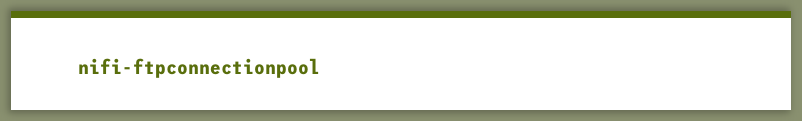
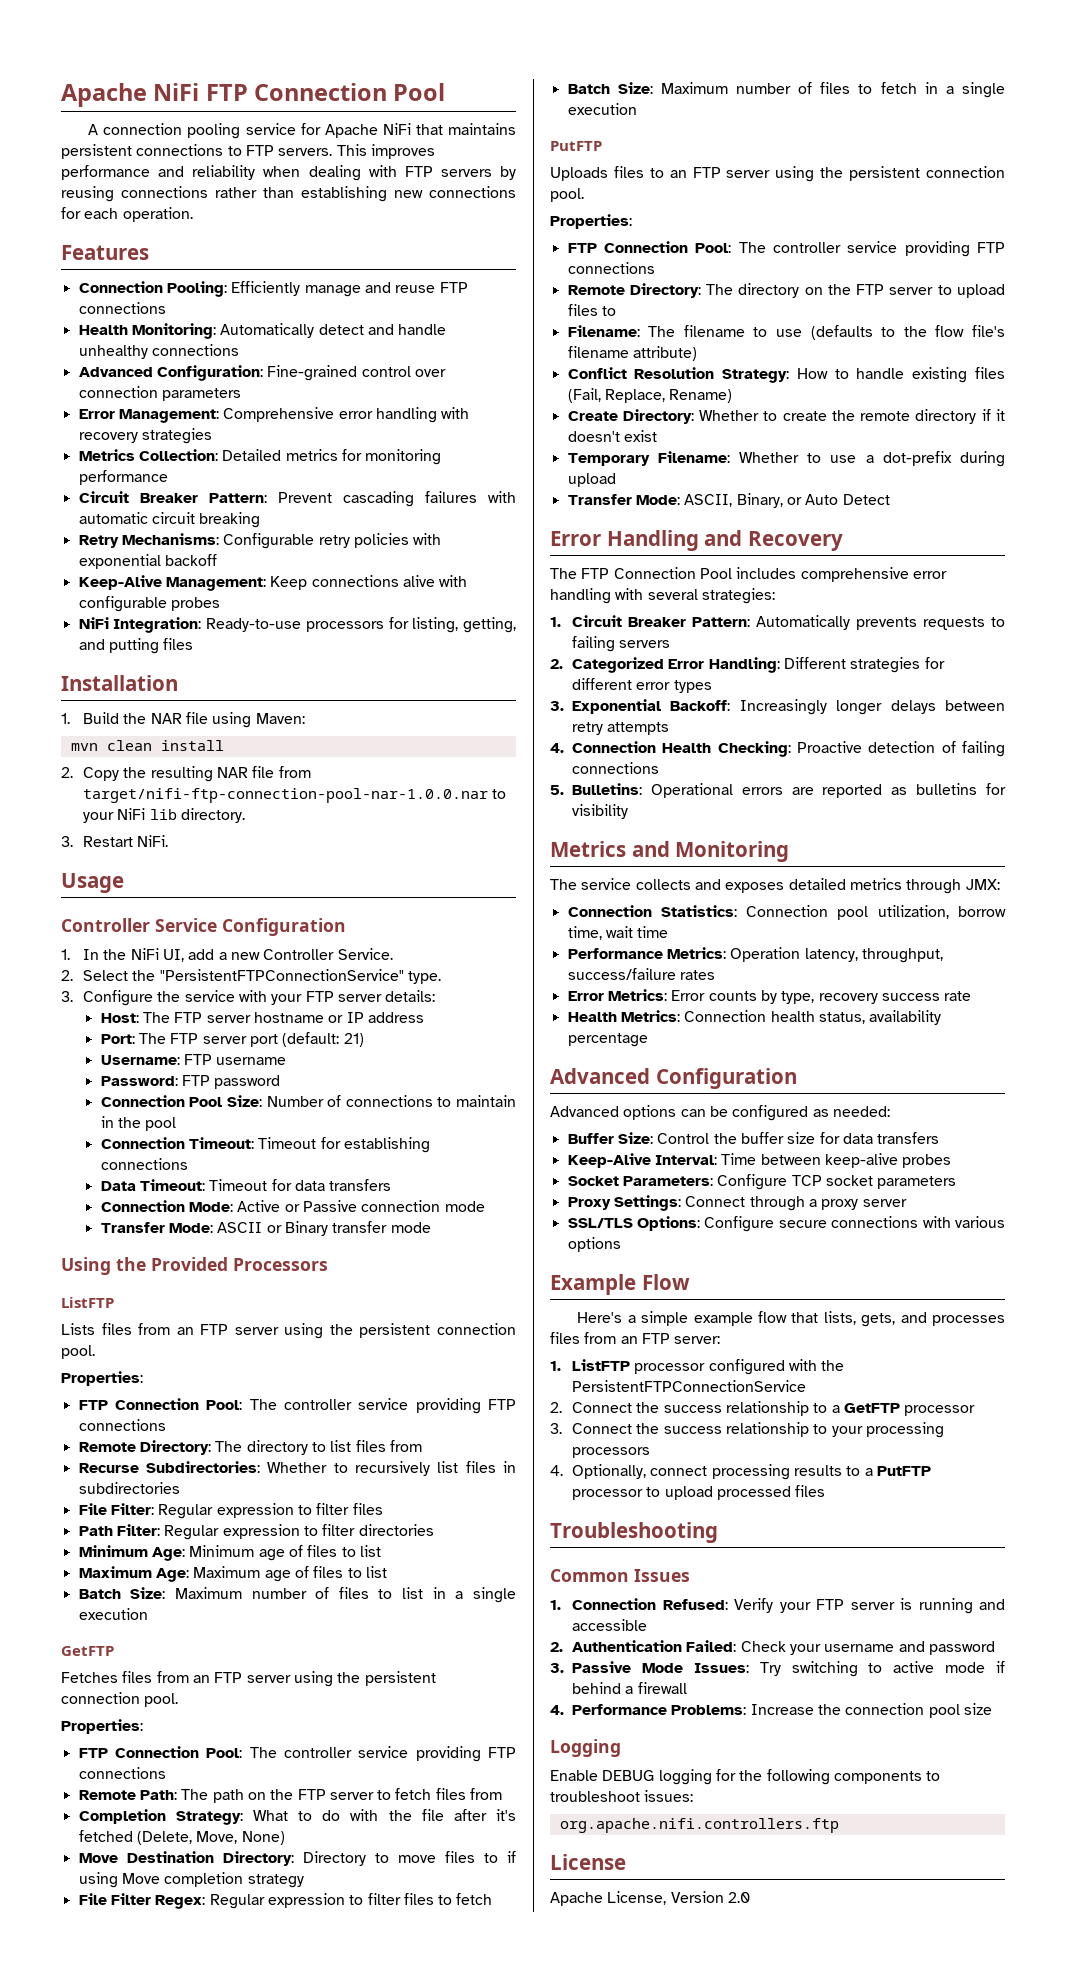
[78,58,320,78] nifi-ftpconnectionpool -> [61,83,446,107] [88,123,516,139] [61,144,435,159] [61,165,516,181] [61,186,516,202] [61,207,193,222] [61,245,149,260] [78,281,468,297] [78,302,166,314] [78,323,447,339] [78,344,239,359] [78,365,446,381] [78,386,241,401] [78,407,470,423] [78,428,212,444] [78,449,442,465] [78,470,168,485] [78,491,516,507] [78,512,261,528] [78,533,442,549] [78,554,217,569] [78,575,468,591] [78,596,220,612] [78,617,517,633] [78,638,194,654] [61,675,178,691] [61,712,305,728] [70,740,224,751] [61,766,311,782] [83,788,507,803] [83,808,246,823] [61,835,169,847] [61,873,124,893] [61,918,346,936] [61,948,393,962] [61,969,442,984] [61,990,436,1006] [100,1012,424,1023] [100,1032,364,1047] [100,1054,287,1065] [100,1075,281,1089] [100,1095,516,1107] [100,1116,177,1131] [100,1137,430,1153] [100,1158,188,1170] [100,1179,392,1191] [100,1200,485,1212] [100,1221,431,1236] [61,1257,328,1275] [61,1297,114,1308] [61,1323,516,1339] [61,1345,95,1359] [61,1371,143,1386] [78,1398,516,1414] [78,1419,166,1431] [78,1440,422,1455] [78,1461,516,1476] [78,1482,180,1494] [78,1503,383,1519] [78,1524,434,1540] [78,1545,381,1561] [78,1566,387,1582] [78,1587,516,1603] [78,1608,148,1620] [61,1646,114,1656] [61,1671,436,1687] [61,1692,179,1707] [61,1719,143,1734] [78,1746,516,1762] [78,1767,166,1779] [78,1788,503,1803] [78,1809,516,1825] [78,1830,285,1845] [78,1851,516,1866] [78,1872,304,1888] [78,1893,493,1909] [567,82,1005,98] [567,103,637,115] [550,141,602,151] [550,166,1005,182] [550,188,584,202] [550,214,632,229] [567,241,1005,257] [567,262,655,274] [567,283,1005,298] [567,304,616,316] [567,325,1005,340] [567,346,697,361] [567,367,1005,383] [567,388,733,403] [567,409,1005,424] [567,430,657,442] [567,451,1005,467] [567,473,616,487] [567,493,890,508] [550,530,843,551] [550,567,947,582] [550,588,775,604] [550,615,1005,630] [572,636,671,652] [550,657,945,673] [572,678,712,693] [550,699,1005,715] [572,722,670,735] [550,741,1006,757] [572,762,660,774] [550,783,1006,798] [572,804,629,819] [550,841,790,862] [550,878,1000,894] [567,905,1006,920] [567,926,669,940] [567,947,943,963] [567,968,715,980] [567,989,972,1004] [567,1010,942,1025] [567,1033,648,1047] [550,1068,797,1089] [550,1105,890,1121] [567,1132,940,1144] [567,1153,952,1168] [567,1174,957,1190] [567,1195,907,1211] [567,1216,1005,1232] [567,1237,621,1252] [550,1274,690,1295] [577,1311,1005,1327] [550,1332,721,1344] [550,1359,845,1375] [572,1380,807,1392] [550,1401,976,1416] [550,1422,945,1438] [572,1447,651,1458] [550,1464,932,1480] [572,1485,826,1500] [550,1522,718,1543] [550,1569,690,1582] [550,1598,1005,1614] [572,1619,648,1631] [550,1640,996,1655] [550,1661,1005,1677] [572,1682,687,1694] [550,1703,993,1718] [550,1739,621,1757] [550,1769,941,1785] [550,1790,694,1802] [559,1818,839,1833] [550,1854,626,1870] [550,1891,750,1906] Apache NiFi FTP Connection Pool // A connection pooling service for Apache NiFi that maintains persistent connections to FTP servers. This improves performance and reliability when dealing with FTP servers by reusing connections rather than establishing new connections for each operation. // Features // Connection Pooling: Efficiently manage and reuse FTP connections // Health Monitoring: Automatically detect and handle unhealthy connections // Advanced Configuration: Fine-grained control over connection parameters // Error Management: Comprehensive error handling with recovery strategies // Metrics Collection: Detailed metrics for monitoring performance // Circuit Breaker Pattern: Prevent cascading failures with automatic circuit breaking // Retry Mechanisms: Configurable retry policies with exponential backoff // Keep-Alive Management: Keep connections alive with configurable probes // NiFi Integration: Ready-to-use processors for listing, getting, and putting files // Installation // 1. Build the NAR file using Maven: // mvn clean install // 2. Copy the resulting NAR file from target/nifi-ftp-connection-pool-nar-1.0.0.nar to your NiFi lib directory. // 3. Restart NiFi. // Usage // Controller Service Configuration // 1. In the NiFi UI, add a new Controller Service. // 2. Select the "PersistentFTPConnectionService" type. // 3. Configure the service with your FTP server details: // Host: The FTP server hostname or IP address // Port: The FTP server port (default: 21) // Username: FTP username // Password: FTP password // Connection Pool Size: Number of connections to maintain in the pool // Connection Timeout: Timeout for establishing connections // Data Timeout: Timeout for data transfers // Connection Mode: Active or Passive connection mode // Transfer Mode: ASCII or Binary transfer mode // Using the Provided Processors // ListFTP // Lists files from an FTP server using the persistent connection pool. // Properties: // FTP Connection Pool: The controller service providing FTP connections // Remote Directory: The directory to list files from // Recurse Subdirectories: Whether to recursively list files in subdirectories // File Filter: Regular expression to filter files // Path Filter: Regular expression to filter directories // Minimum Age: Minimum age of files to list // Maximum Age: Maximum age of files to list // Batch Size: Maximum number of files to list in a single execution // GetFTP // Fetches files from an FTP server using the persistent connection pool. // Properties: // FTP Connection Pool: The controller service providing FTP connections // Remote Path: The path on the FTP server to fetch files from // Completion Strategy: What to do with the file after it's fetched (Delete, Move, None) // Move Destination Directory: Directory to move files to if using Move completion strategy // File Filter Regex: Regular expression to filter files to fetch // Batch Size: Maximum number of files to fetch in a single execution // PutFTP // Uploads files to an FTP server using the persistent connection pool. // Properties: // FTP Connection Pool: The controller service providing FTP connections // Remote Directory: The directory on the FTP server to upload files to // Filename: The filename to use (defaults to the flow file's filename attribute) // Conflict Resolution Strategy: How to handle existing files (Fail, Replace, Rename) // Create Directory: Whether to create the remote directory if it doesn't exist // Temporary Filename: Whether to use a dot-prefix during upload // Transfer Mode: ASCII, Binary, or Auto Detect // Error Handling and Recovery // The FTP Connection Pool includes comprehensive error handling with several strategies: // 1. Circuit Breaker Pattern: Automatically prevents requests to failing servers // 2. Categorized Error Handling: Different strategies for different error types // 3. Exponential Backoff: Increasingly longer delays between retry attempts // 4. Connection Health Checking: Proactive detection of failing connections // 5. Bulletins: Operational errors are reported as bulletins for visibility // Metrics and Monitoring // The service collects and exposes detailed metrics through JMX: // Connection Statistics: Connection pool utilization, borrow time, wait time // Performance Metrics: Operation latency, throughput, success/failure rates // Error Metrics: Error counts by type, recovery success rate // Health Metrics: Connection health status, availability percentage // Advanced Configuration // Advanced options can be configured as needed: // Buffer Size: Control the buffer size for data transfers // Keep-Alive Interval: Time between keep-alive probes // Socket Parameters: Configure TCP socket parameters // Proxy Settings: Connect through a proxy server // SSL/TLS Options: Configure secure connections with various options // Example Flow // Here's a simple example flow that lists, gets, and processes files from an FTP server: // 1. ListFTP processor configured with the PersistentFTPConnectionService // 2. Connect the success relationship to a GetFTP processor // 3. Connect the success relationship to your processing processors // 4. Optionally, connect processing results to a PutFTP processor to upload processed files // Troubleshooting // Common Issues // 1. Connection Refused: Verify your FTP server is running and accessible // 2. Authentication Failed: Check your username and password // 3. Passive Mode Issues: Try switching to active mode if behind a firewall // 4. Performance Problems: Increase the connection pool size // Logging // Enable DEBUG logging for the following components to troubleshoot issues: // org.apache.nifi.controllers.ftp // License // Apache License, Version 2.0

